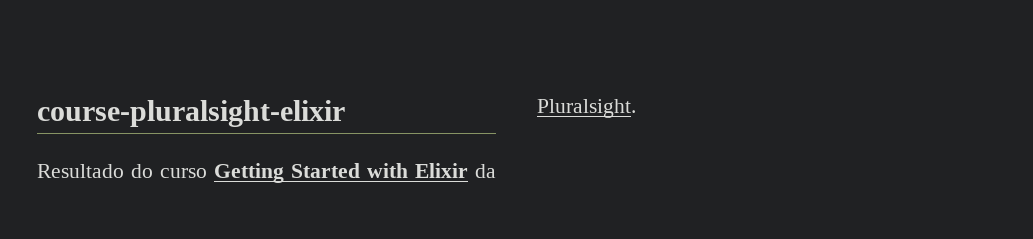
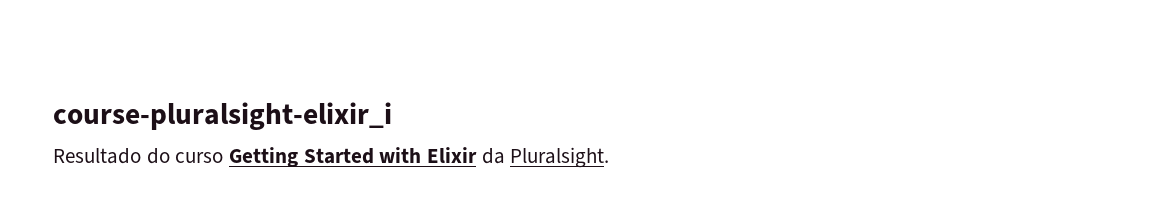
[37,100,345,127] course-pluralsight-elixir -> [53,102,392,130] course-pluralsight-elixir_i

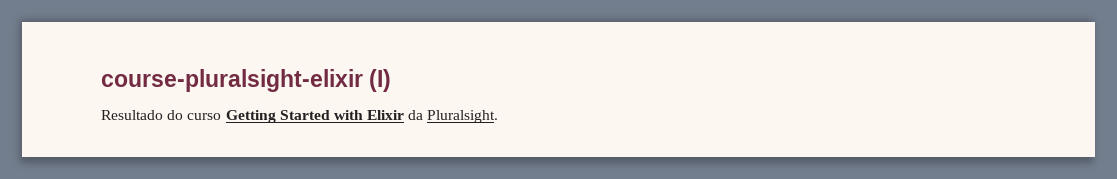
[53,102,392,130] course-pluralsight-elixir_i -> [101,69,392,92] course-pluralsight-elixir (I)

